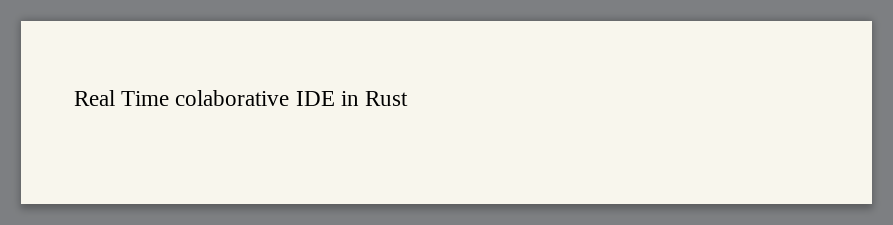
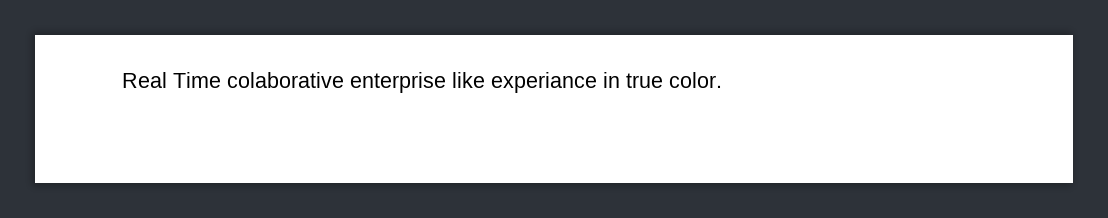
[295,91,409,106] IDE in Rust -> [350,72,722,93] enterprise like experiance in true color.

